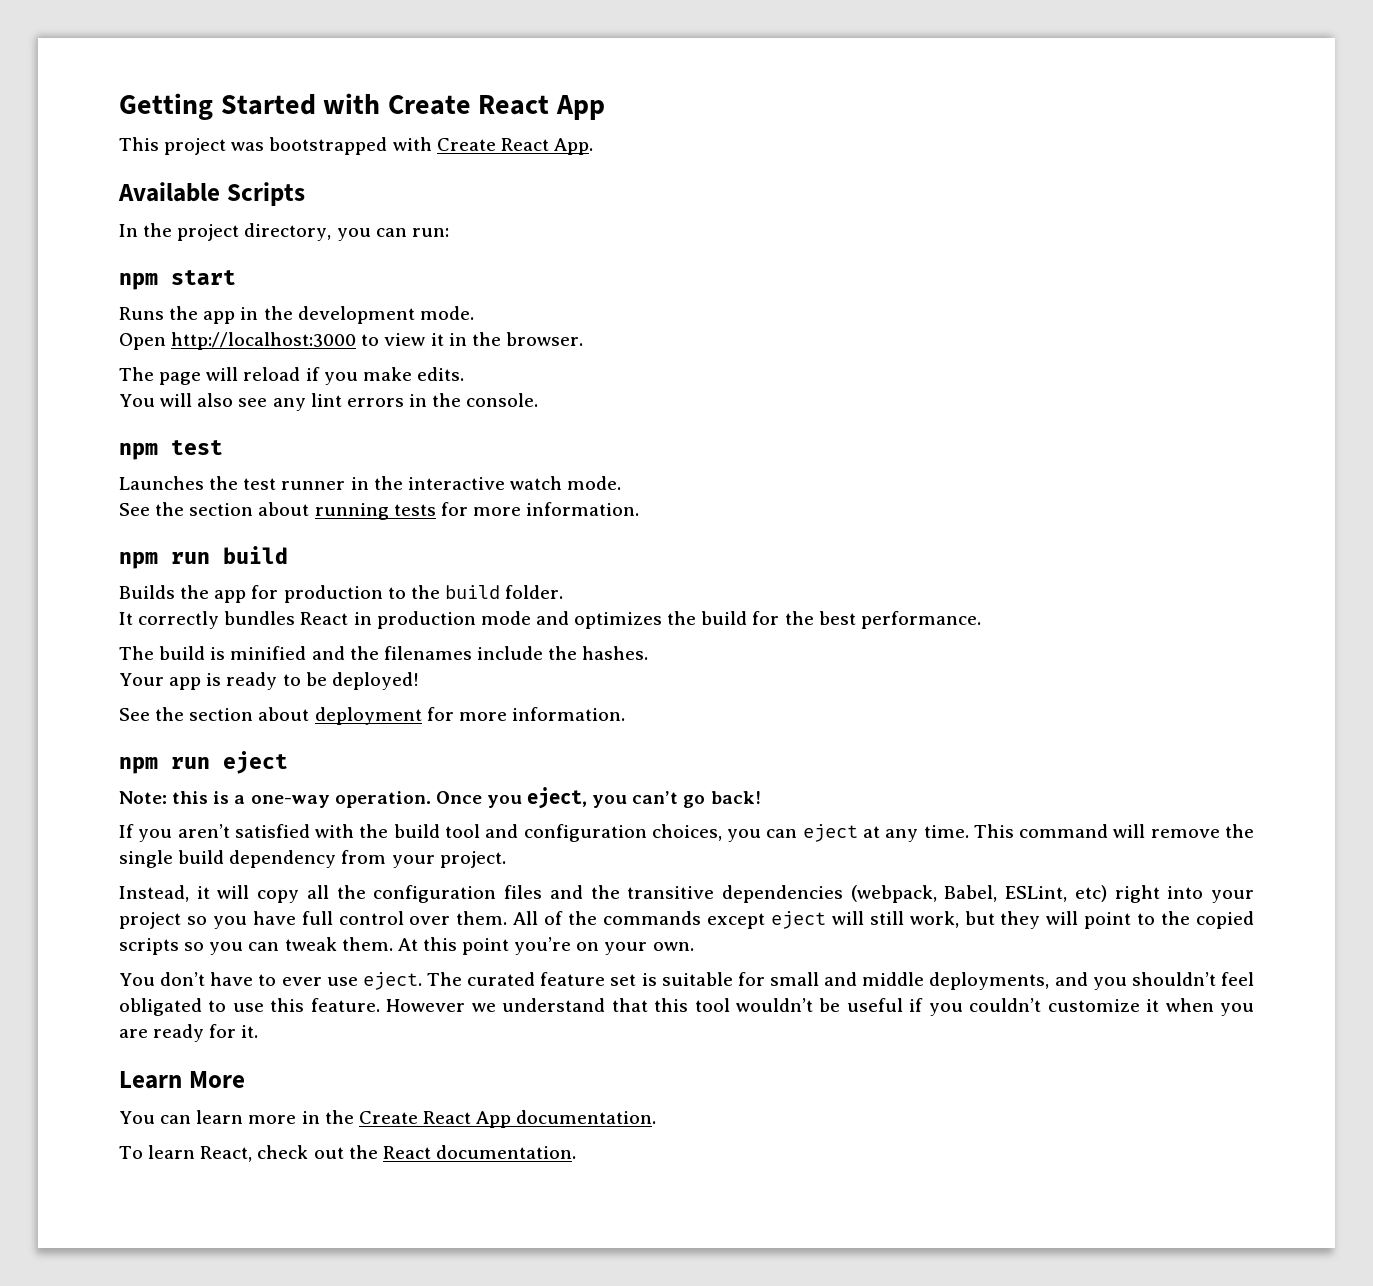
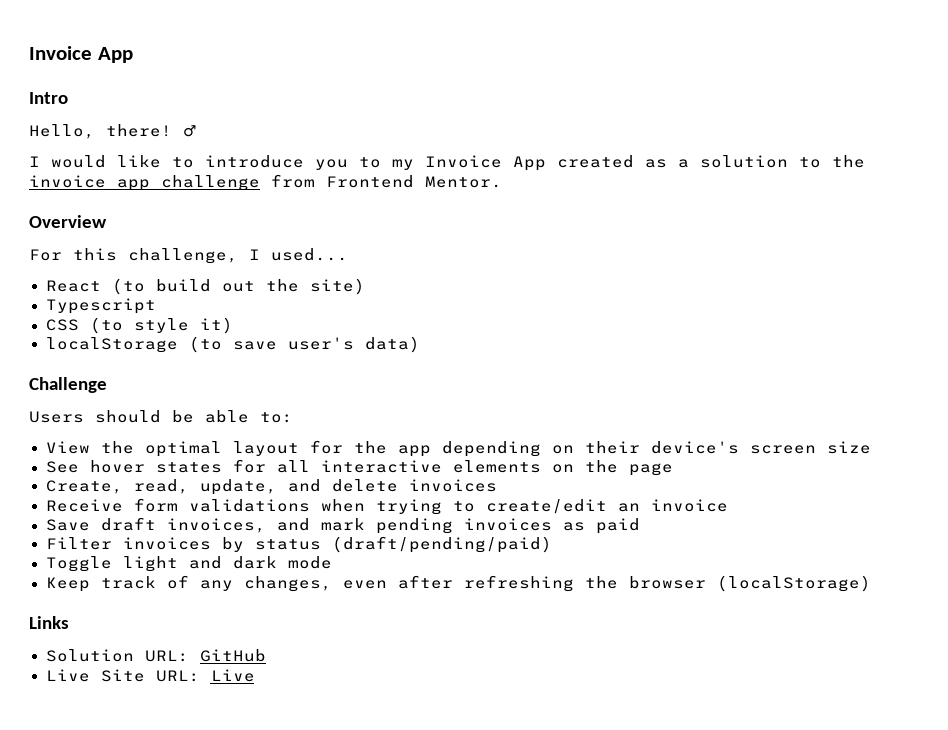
[119,93,605,120] [119,137,593,155] [118,182,305,206] [119,223,449,241] [119,270,236,290] [119,306,474,324] [119,332,583,350] [119,367,464,385] [119,393,539,411] [119,440,223,460] [119,476,622,490] [119,502,640,520] [119,546,288,569] [119,585,564,603] [119,611,981,629] [119,646,649,660] [119,672,419,690] [119,707,625,725] [119,751,288,774] [119,787,761,809] [119,824,1255,842] [119,850,506,868] [119,885,1254,903] [119,911,1254,929] [119,937,694,955] [119,972,1254,990] [119,998,1255,1016] [119,1024,259,1042] [119,1071,245,1089] [119,1110,657,1128] [119,1145,576,1162] Getting Started with Create React App // This project was bootstrapped with Create React App. // Available Scripts // In the project directory, you can run: // npm start // Runs the app in the development mode. // Open http://localhost:3000 to view it in the browser. // The page will reload if you make edits. // You will also see any lint errors in the console. // npm test // Launches the test runner in the interactive watch mode. // See the section about running tests for more information. // npm run build // Builds the app for production to the build folder. // It correctly bundles React in production mode and optimizes the build for the best performance. // The build is minified and the filenames include the hashes. // Your app is ready to be deployed! // See the section about deployment for more information. // npm run eject // Note: this is a one-way operation. Once you eject, you can’t go back! // If you aren’t satisfied with the build tool and configuration choices, you can eject at any time. This command will remove the single build dependency from your project. // Instead, it will copy all the configuration files and the transitive dependencies (webpack, Babel, ESLint, etc) right into your project so you have full control over them. All of the commands except eject will still work, but they will point to the copied scripts so you can tweak them. At this point you’re on your own. // You don’t have to ever use eject. The curated feature set is suitable for small and middle deployments, and you shouldn’t feel obligated to use this feature. However we understand that this tool wouldn’t be useful if you couldn’t customize it when you are ready for it. // Learn More // You can learn more in the Create React App documentation. // To learn React, check out the React documentation. -> [29,46,133,63] [29,92,68,104] [29,124,196,139] [29,155,865,171] [29,174,502,191] [29,215,107,228] [29,248,348,264] [45,278,365,295] [45,298,156,314] [45,317,233,334] [45,336,420,353] [29,377,107,393] [29,410,293,423] [45,440,871,457] [45,459,673,476] [45,479,497,495] [45,498,728,515] [45,517,640,534] [45,536,552,553] [45,556,332,572] [45,575,871,592] [29,616,69,629] [45,649,266,662] [45,669,255,682] Invoice App // Intro // Hello, there! ♂ // I would like to introduce you to my Invoice App created as a solution to the invoice app challenge from Frontend Mentor. // Overview // For this challenge, I used... // React (to build out the site) // Typescript // CSS (to style it) // localStorage (to save user's data) // Challenge // Users should be able to: // View the optimal layout for the app depending on their device's screen size // See hover states for all interactive elements on the page // Create, read, update, and delete invoices // Receive form validations when trying to create/edit an invoice // Save draft invoices, and mark pending invoices as paid // Filter invoices by status (draft/pending/paid) // Toggle light and dark mode // Keep track of any changes, even after refreshing the browser (localStorage) // Links // Solution URL: GitHub // Live Site URL: Live

